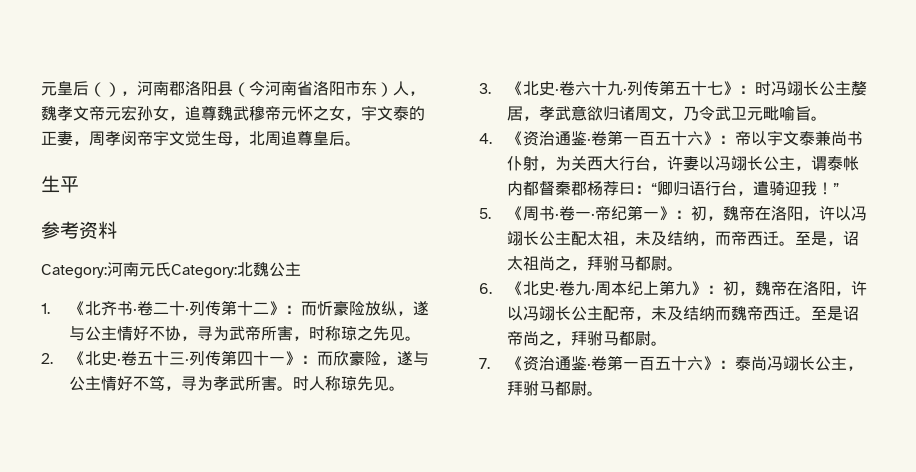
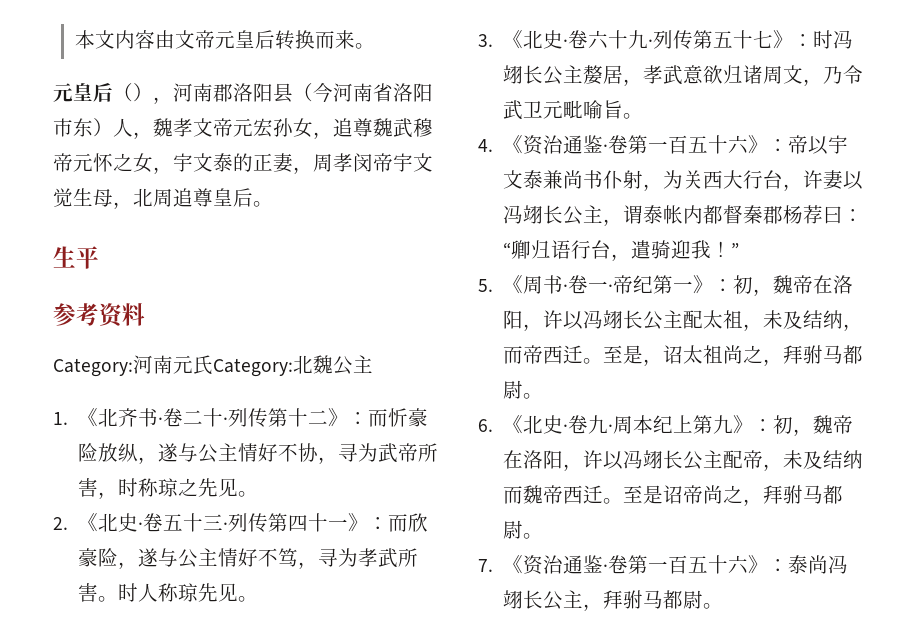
(41, 89) none -> [74,30,375,50] 本文内容由文帝元皇后转换而来。 //

